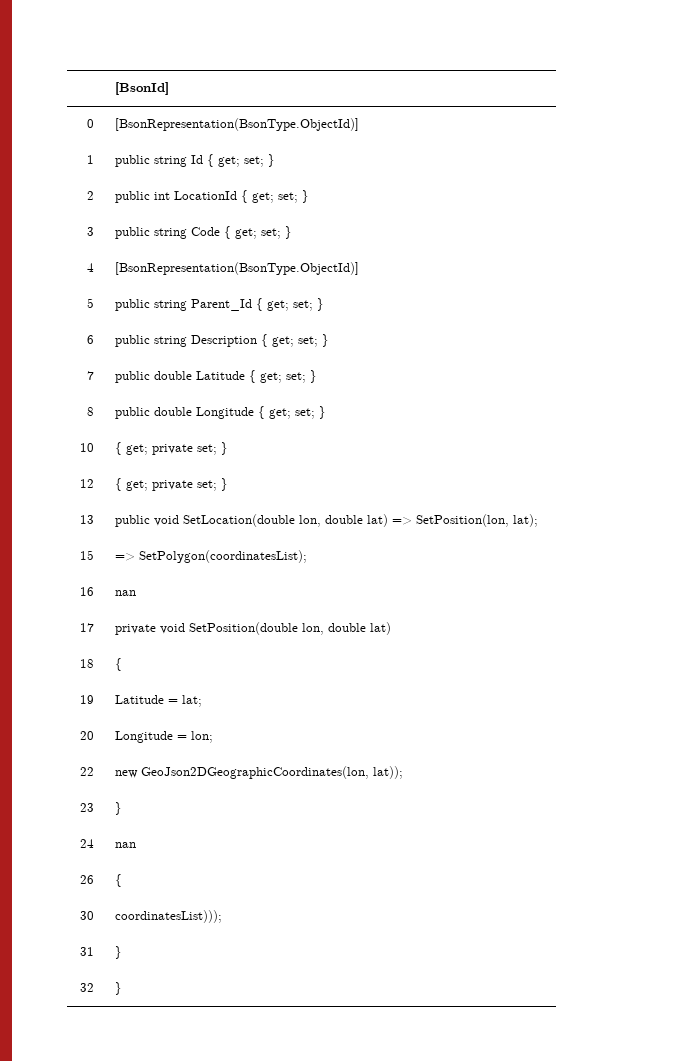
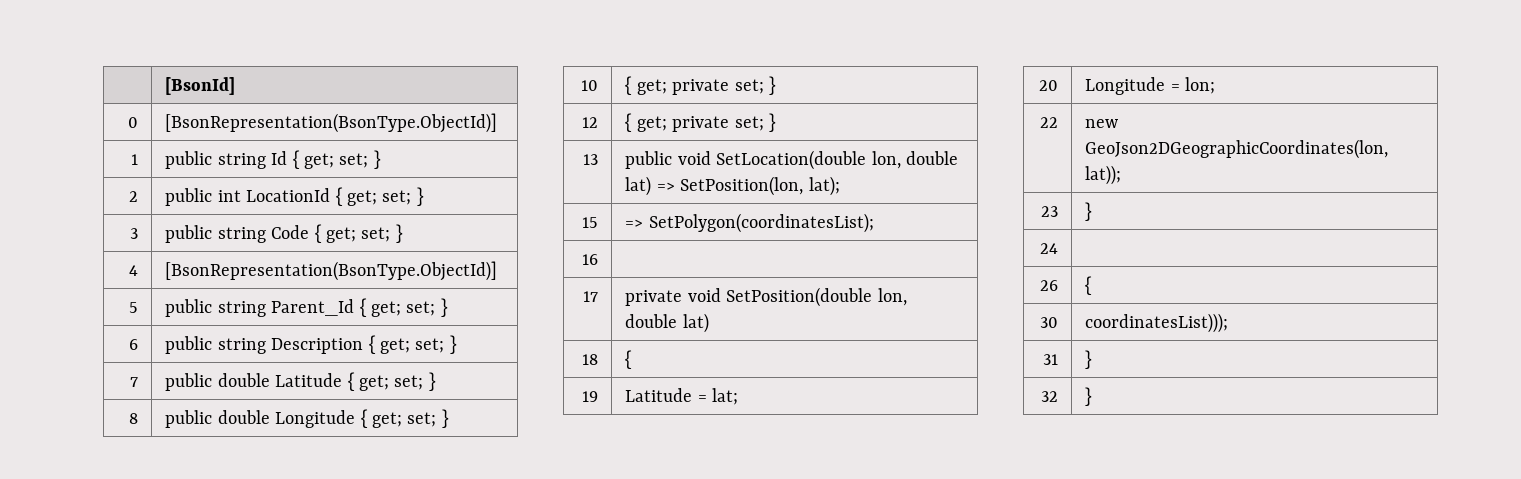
[115,590,137,596] nan -> (598, 259) none
[115,842,137,848] nan -> (1058, 248) none

